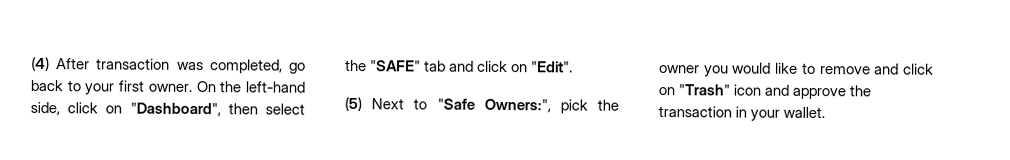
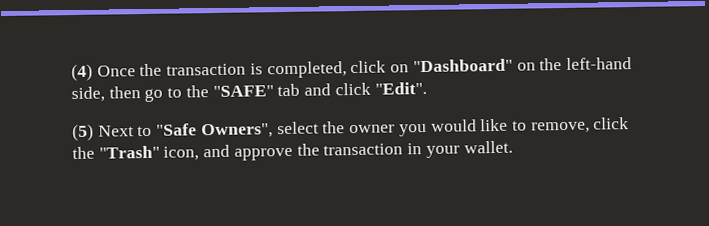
[56,58,306,74] [30,79,305,96] [30,101,305,117] After transaction was completed, go back to your first owner. On the left-hand side, click on "Dashboard", then select -> [96,57,632,79] [71,86,183,103] Once the transaction is completed, click on "Dashboard" on the left-hand side, then go to
[511,64,529,73] on -> (371, 89) none
[483,98,588,114] Owners:", pick -> [200,121,319,139] Owners", select
[819,63,934,75] [658,84,762,96] remove and click on "Trash" icon -> [530,117,630,134] [72,145,200,161] remove, click the "Trash" icon,

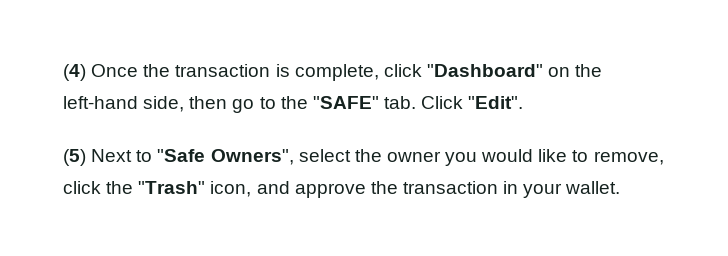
[266,60,410,79] completed, click on -> [294,64,422,81] complete, click
[277,82,371,97] tab and click -> [383,96,464,109] tab. Click

